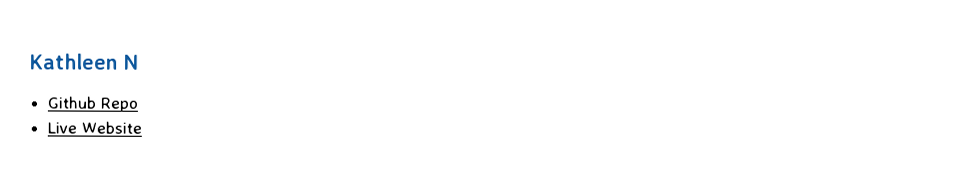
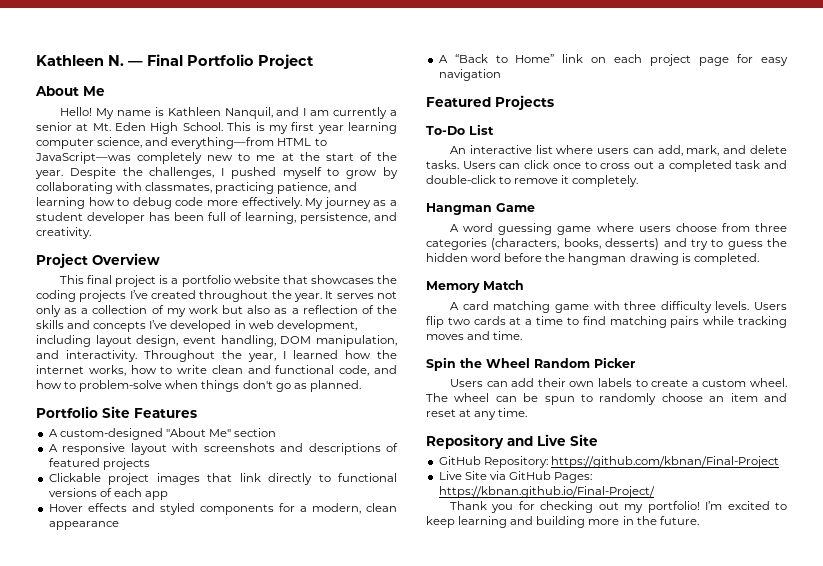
[29,53,139,70] [46,96,138,112] [46,121,142,134] Kathleen N // Github Repo // Live Website -> [36,54,314,69] [35,86,105,96] [60,107,397,119] [36,122,398,134] [36,137,327,149] [35,152,397,164] [35,167,398,179] [36,182,357,194] [36,197,398,209] [36,212,397,224] [36,227,91,239] [36,253,160,268] [60,275,397,287] [36,290,397,302] [36,305,397,317] [36,320,357,332] [36,335,397,347] [36,350,397,362] [36,365,397,376] [36,380,361,392] [36,406,197,418] [48,428,277,440] [48,443,399,455] [48,458,150,470] [48,473,398,485] [48,488,168,500] [48,503,397,515] [48,521,119,530] [438,54,788,66] [438,69,501,81] [426,95,554,110] [426,124,494,135] [450,145,787,156] [426,160,787,172] [426,175,639,187] [426,203,535,215] [450,223,787,235] [426,238,787,250] [426,253,759,265] [426,280,524,293] [450,301,787,313] [426,316,787,328] [426,331,523,340] [426,357,636,371] [450,378,787,387] [426,393,787,405] [426,408,528,420] [426,434,598,449] [438,456,779,468] [438,471,593,483] [438,486,655,498] [450,501,787,513] [426,516,699,528] Kathleen N. — Final Portfolio Project // About Me // Hello! My name is Kathleen Nanquil, and I am currently a senior at Mt. Eden High School. This is my first year learning computer science, and everything—from HTML to JavaScript—was completely new to me at the start of the year. Despite the challenges, I pushed myself to grow by collaborating with classmates, practicing patience, and learning how to debug code more effectively. My journey as a student developer has been full of learning, persistence, and creativity. // Project Overview // This final project is a portfolio website that showcases the coding projects I’ve created throughout the year. It serves not only as a collection of my work but also as a reflection of the skills and concepts I’ve developed in web development, including layout design, event handling, DOM manipulation, and interactivity. Throughout the year, I learned how the internet works, how to write clean and functional code, and how to problem-solve when things don't go as planned. // Portfolio Site Features // A custom-designed "About Me" section // A responsive layout with screenshots and descriptions of featured projects // Clickable project images that link directly to functional versions of each app // Hover effects and styled components for a modern, clean appearance // A “Back to Home” link on each project page for easy navigation // Featured Projects // To-Do List // An interactive list where users can add, mark, and delete tasks. Users can click once to cross out a completed task and double-click to remove it completely. // Hangman Game // A word guessing game where users choose from three categories (characters, books, desserts) and try to guess the hidden word before the hangman drawing is completed. // Memory Match // A card matching game with three difficulty levels. Users flip two cards at a time to find matching pairs while tracking moves and time. // Spin the Wheel Random Picker // Users can add their own labels to create a custom wheel. The wheel can be spun to randomly choose an item and reset at any time. // Repository and Live Site // GitHub Repository: https://github.com/kbnan/Final-Project // Live Site via GitHub Pages: https://kbnan.github.io/Final-Project/ // Thank you for checking out my portfolio! I’m excited to keep learning and building more in the future.

